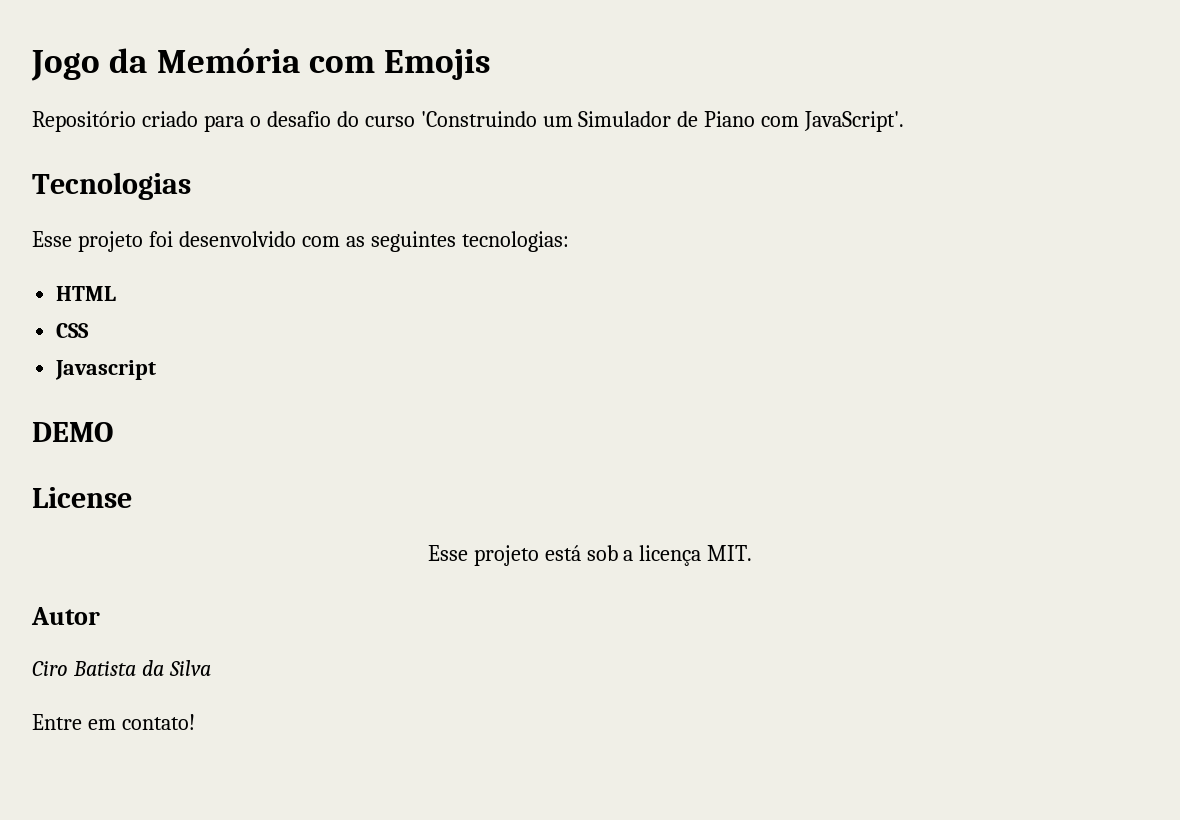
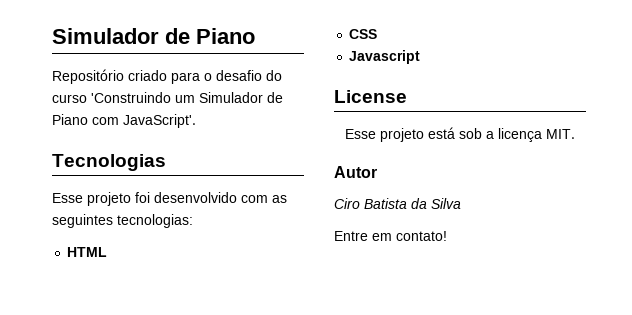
[31,48,492,81] Jogo da Memória com Emojis -> [52,28,255,44] Simulador de Piano
[32,422,113,442] // DEMO -> (421, 57) none

